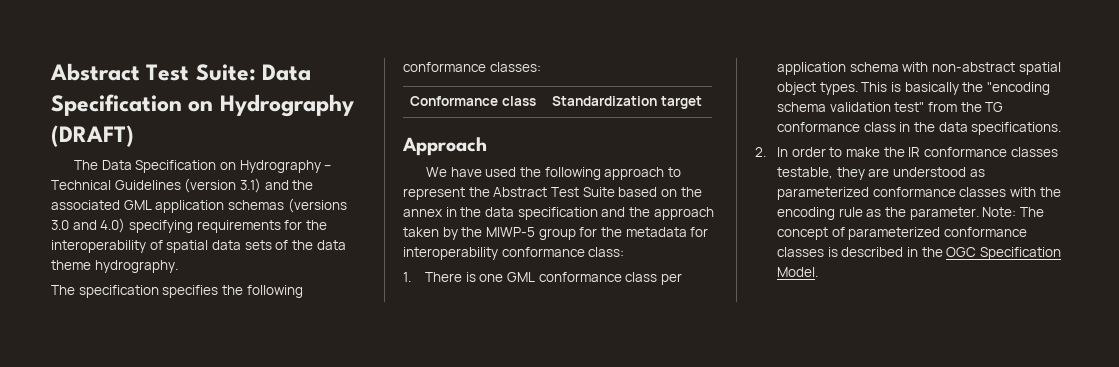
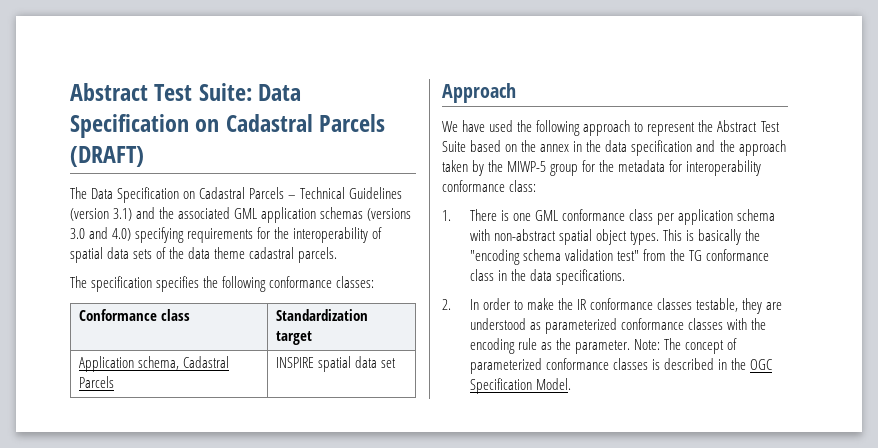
[219,94,354,117] Hydrography -> [225,114,386,132] Cadastral Parcels
[239,160,321,173] Hydrography -> [199,187,285,199] Cadastral Parcels
[94,260,178,273] hydrography. -> [249,247,338,263] cadastral parcels.
(702, 102) none -> [79,356,230,372] [79,376,115,388] [276,356,397,372] // Application schema, Cadastral Parcels | INSPIRE spatial data set

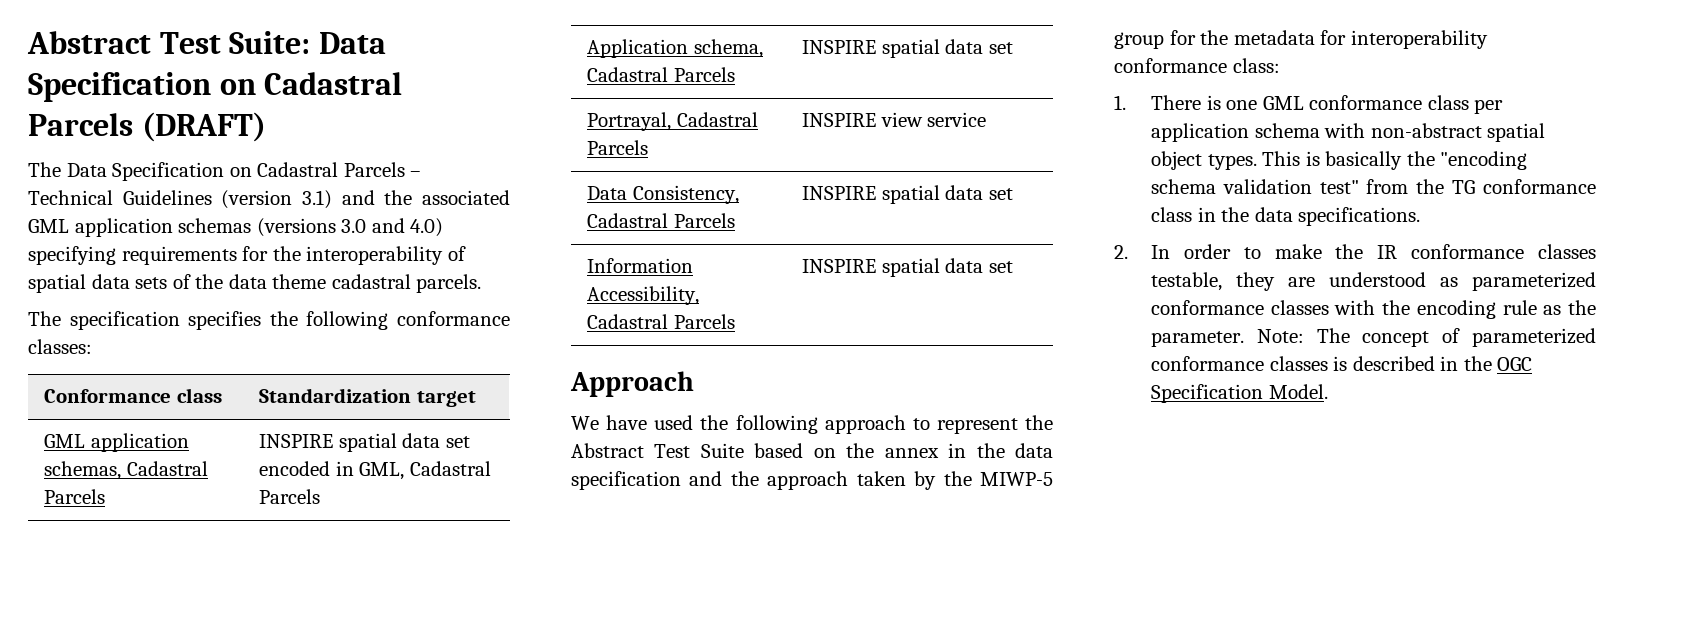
(313, 338) none -> [44,433,189,452] [44,461,208,480] [44,489,106,504] [259,433,470,452] [259,461,491,480] [259,489,321,504] // GML application schemas, Cadastral Parcels | INSPIRE spatial data set encoded in GML, Cadastral Parcels
(397, 363) none -> [587,112,758,131] [587,140,649,155] [802,112,987,127] [587,185,739,204] [587,213,735,228] [802,185,1013,204] [587,258,694,273] [587,286,700,305] [587,314,735,329] [802,258,1013,277] // Portrayal, Cadastral Parcels | INSPIRE view service // Data Consistency, Cadastral Parcels | INSPIRE spatial data set // Information Accessibility, Cadastral Parcels | INSPIRE spatial data set

